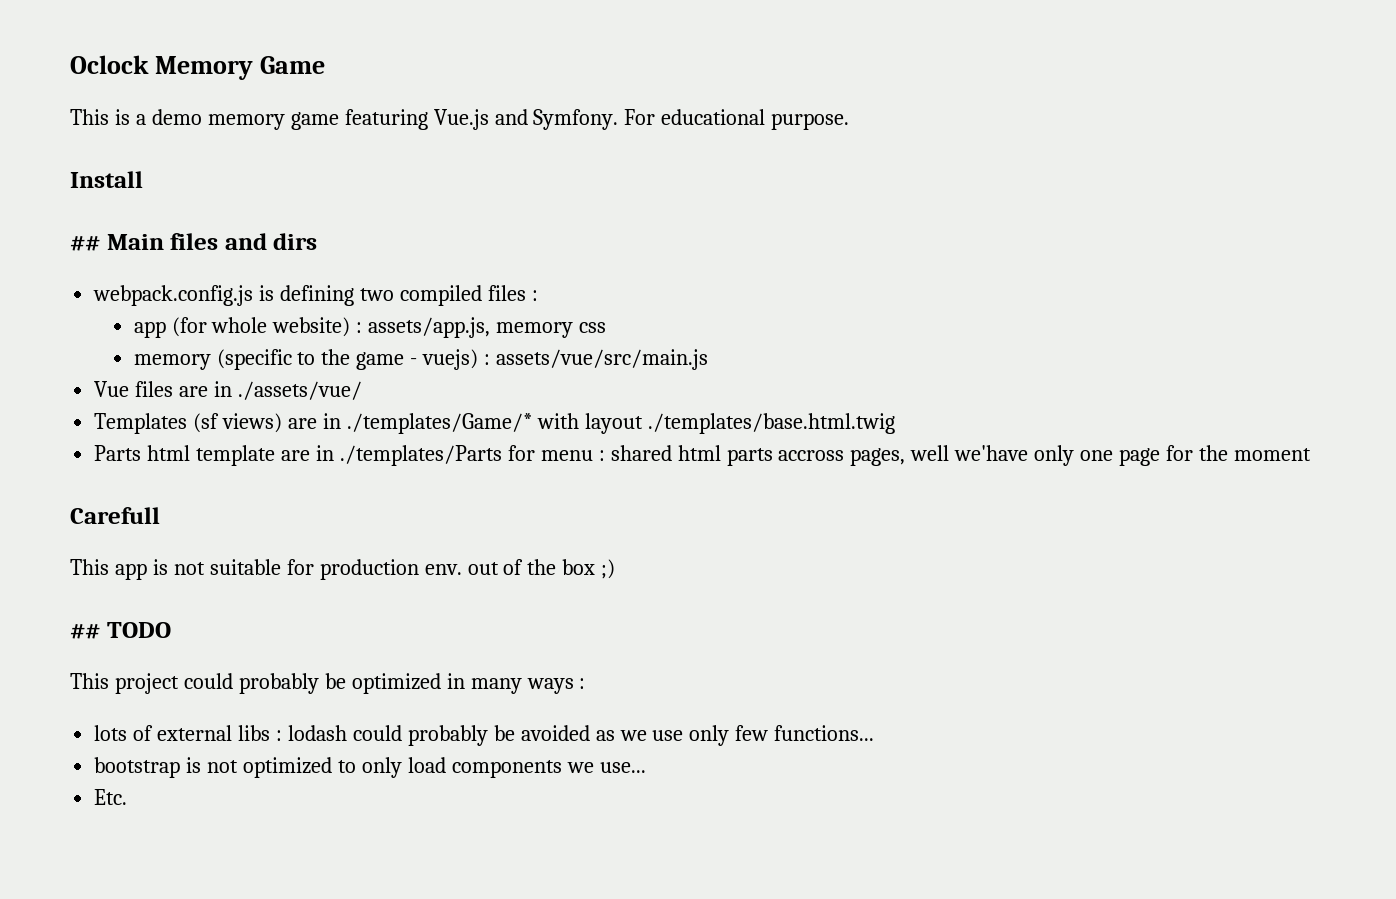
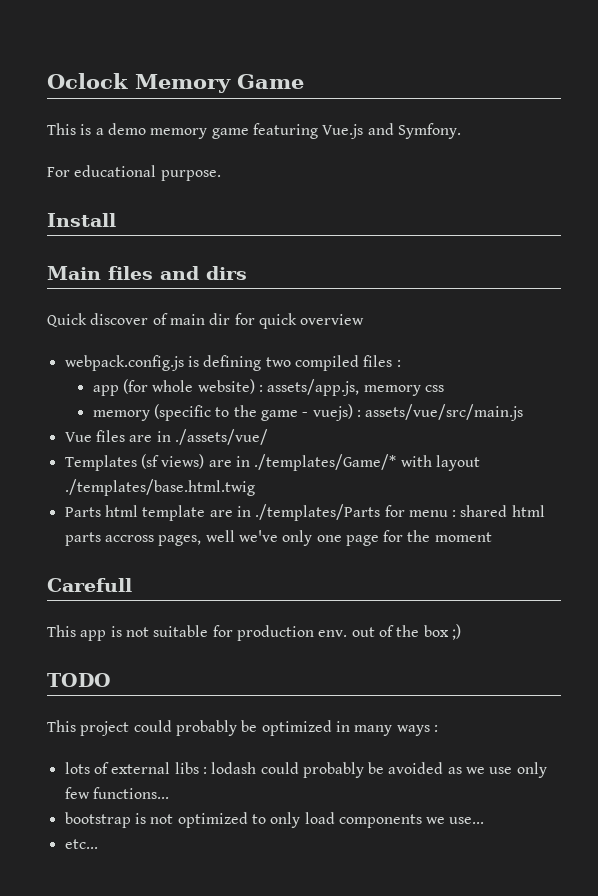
(619, 119) none -> (461, 131) //
[70,235,100,251] ## -> (116, 220) none
(318, 241) none -> [47,313,365,329] // Quick discover of main dir for quick overview
[954,445,1029,461] we'have -> [238,530,278,542] we've
[70,623,100,639] ## -> (461, 632) none
[94,789,128,805] Etc. -> [64,839,98,849] etc...

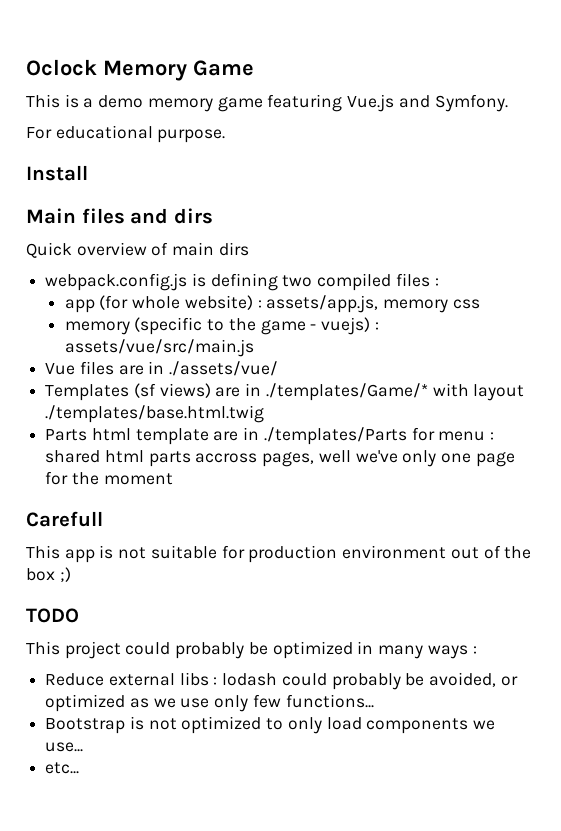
[90,313,149,325] discover -> [76,242,147,256] overview
[209,313,365,329] dir for quick overview -> [218,242,249,256] dirs
[318,630,348,637] env. -> [342,545,447,559] environment
[64,762,109,774] lots of -> [45,673,105,686] Reduce
[388,762,444,774] avoided -> [429,672,518,687] [45,694,126,712] avoided, or optimized
[64,812,131,828] bootstrap -> [45,718,126,734] Bootstrap

